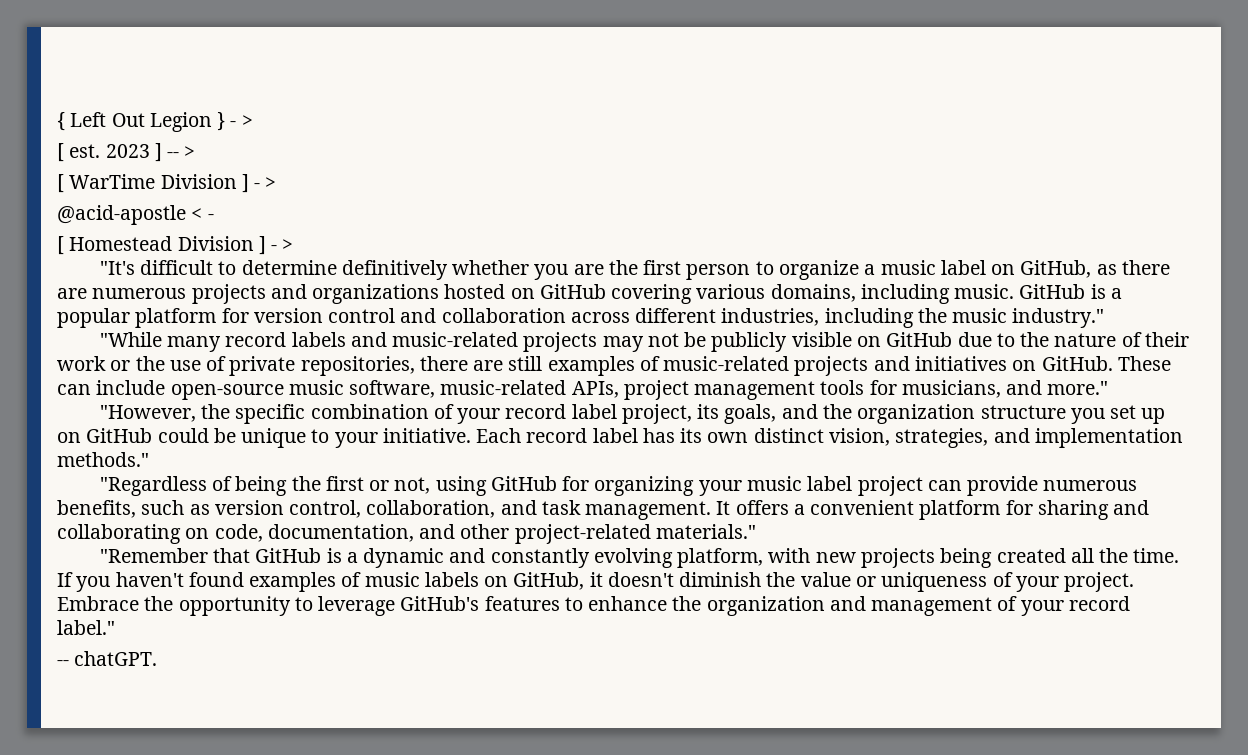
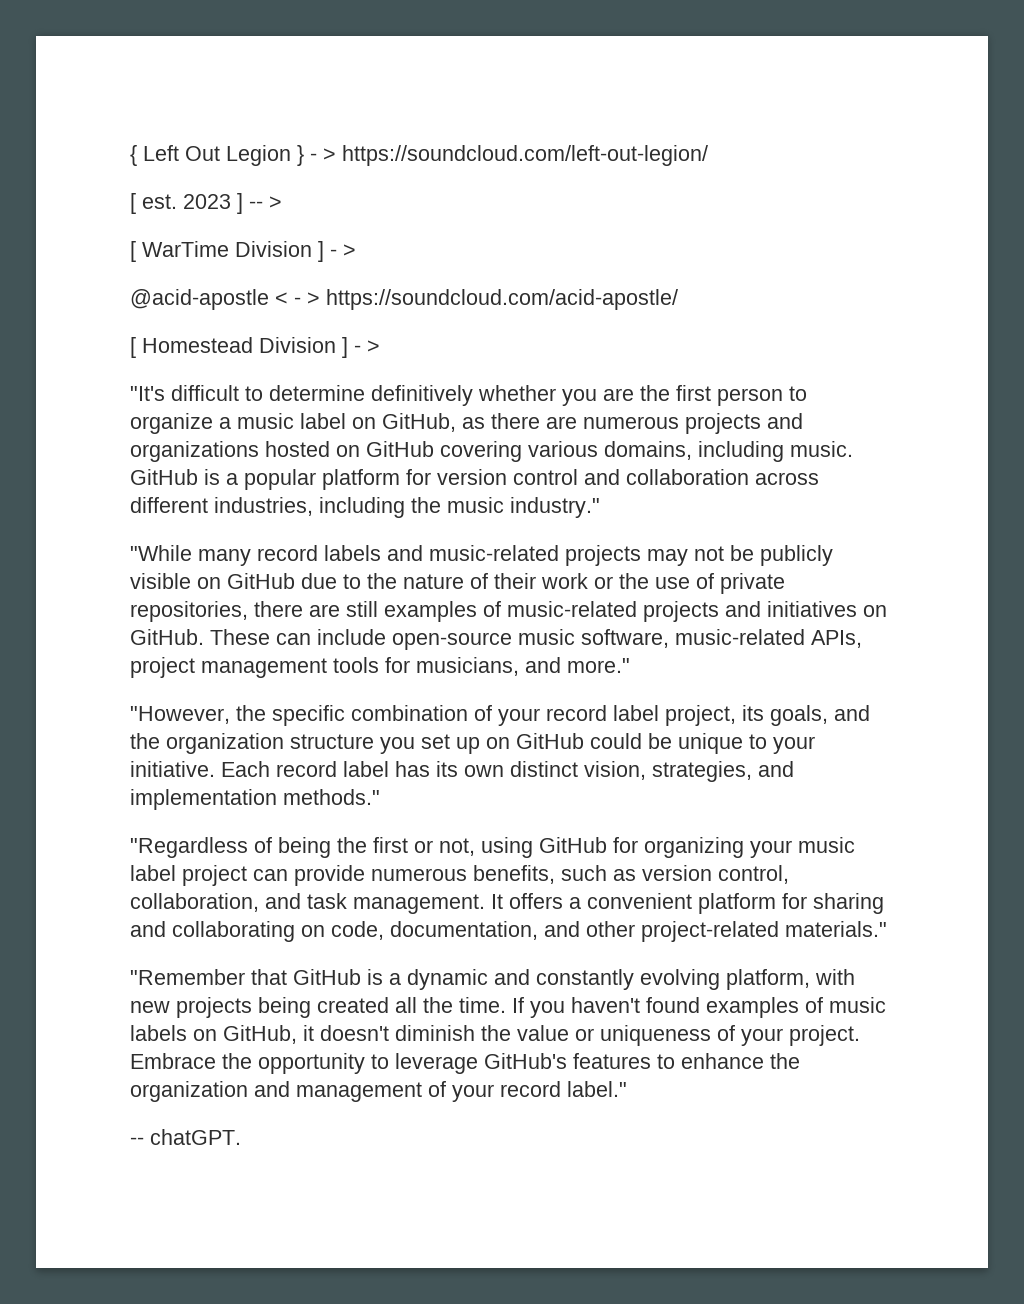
(253, 121) none -> [342,145,708,166] https://soundcloud.com/left-out-legion/
(214, 217) none -> [307,289,678,310] > https://soundcloud.com/acid-apostle/

